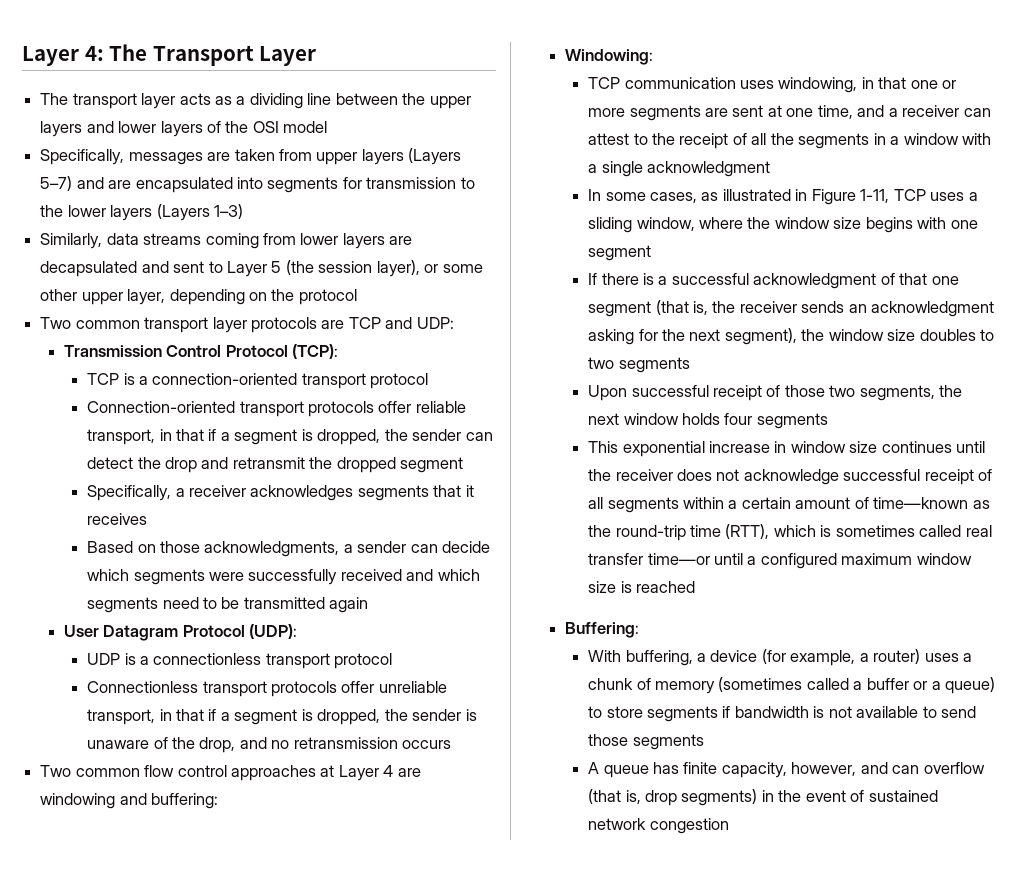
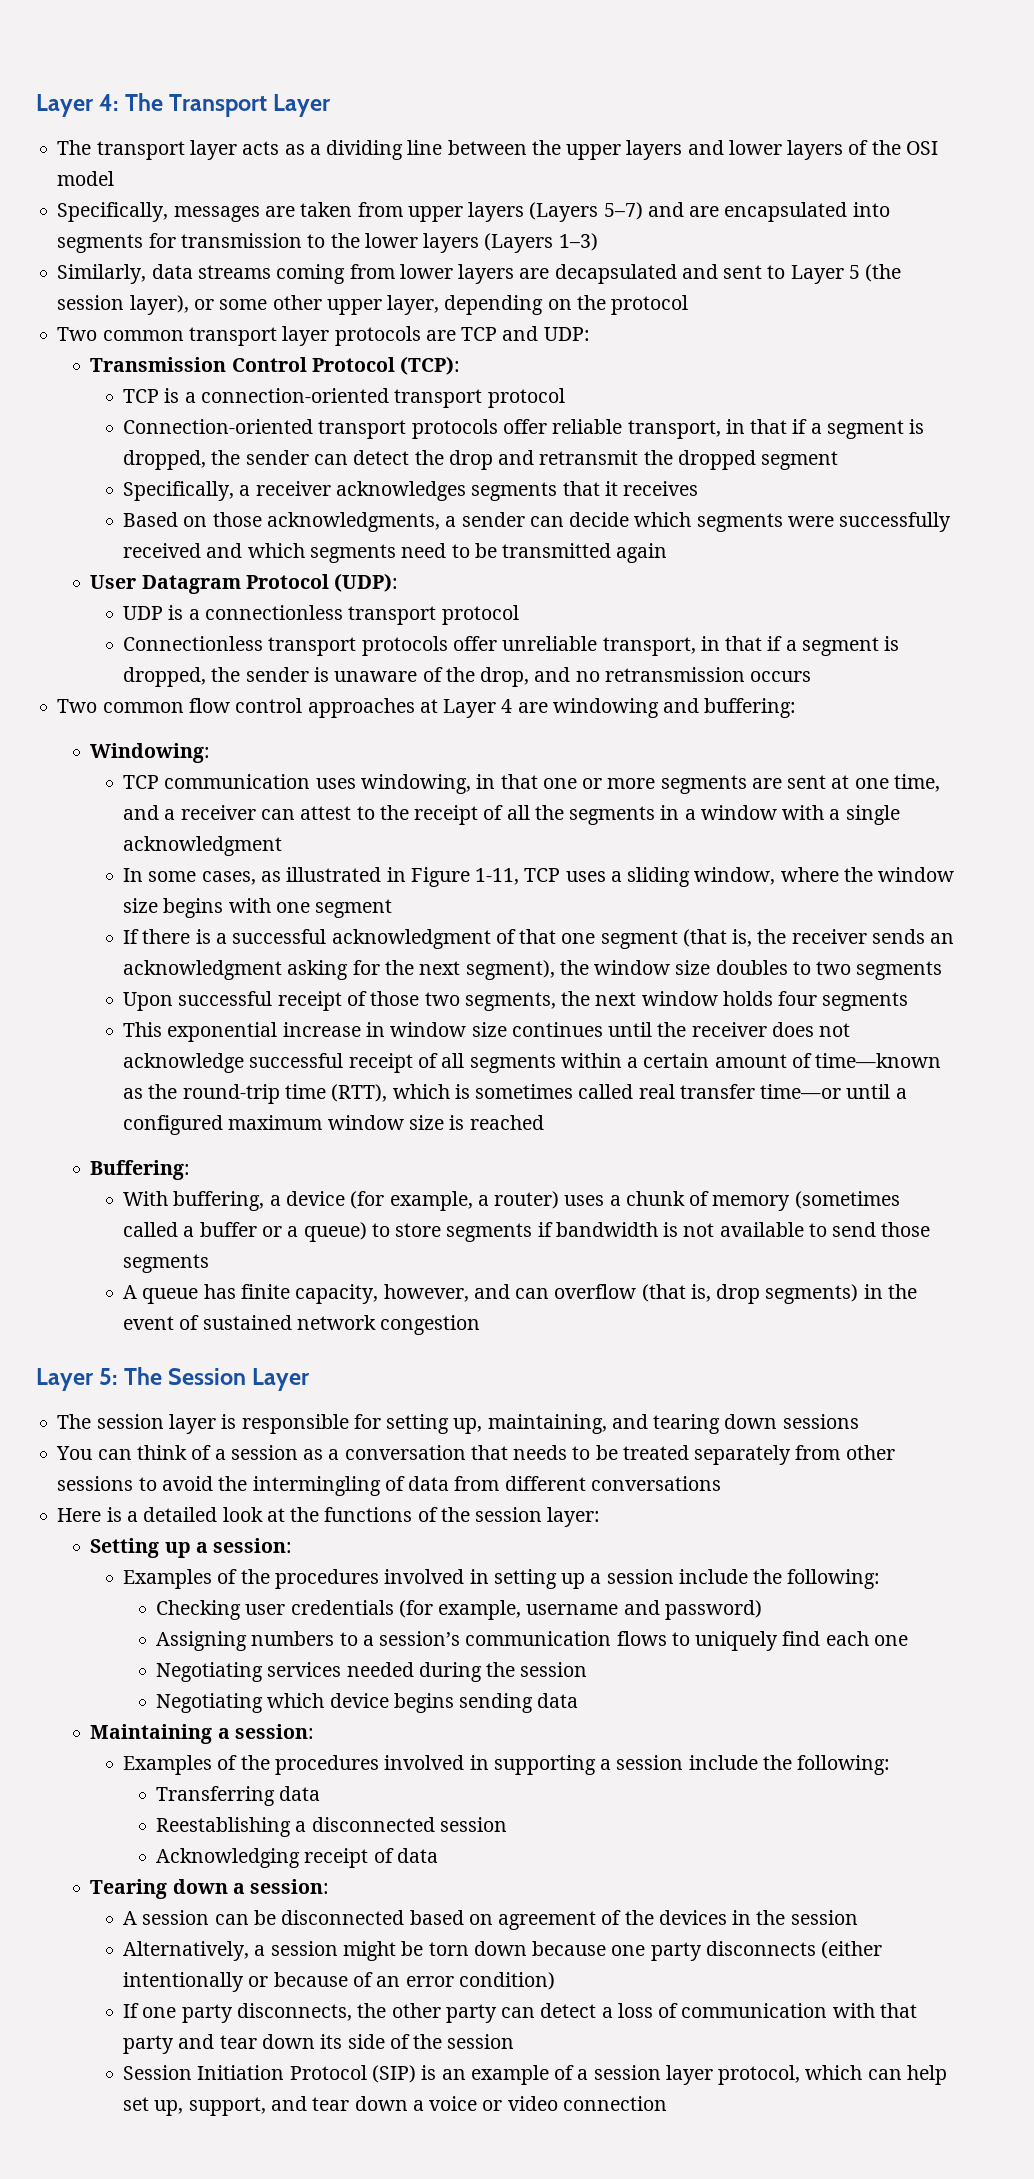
(729, 826) none -> [36,1367,311,1391] [57,1414,859,1434] [56,1445,895,1465] [57,1476,721,1496] [57,1507,601,1527] [90,1538,293,1558] [123,1569,881,1589] [156,1600,762,1620] [156,1631,908,1651] [156,1662,588,1682] [156,1693,579,1713] [90,1724,314,1744] [123,1755,891,1775] [156,1786,321,1806] [156,1817,507,1837] [156,1848,438,1868] [90,1879,330,1899] [123,1910,858,1930] [123,1941,883,1961] [123,1972,555,1992] [123,2003,917,2023] [123,2034,515,2054] [123,2065,947,2085] [123,2096,667,2116] // Layer 5: The Session Layer // The session layer is responsible for setting up, maintaining, and tearing down sessions // You can think of a session as a conversation that needs to be treated separately from other sessions to avoid the intermingling of data from different conversations // Here is a detailed look at the functions of the session layer: // Setting up a session: // Examples of the procedures involved in setting up a session include the following: // Checking user credentials (for example, username and password) // Assigning numbers to a session’s communication flows to uniquely find each one // Negotiating services needed during the session // Negotiating which device begins sending data // Maintaining a session: // Examples of the procedures involved in supporting a session include the following: // Transferring data // Reestablishing a disconnected session // Acknowledging receipt of data // Tearing down a session: // A session can be disconnected based on agreement of the devices in the session // Alternatively, a session might be torn down because one party disconnects (either intentionally or because of an error condition) // If one party disconnects, the other party can detect a loss of communication with that party and tear down its side of the session // Session Initiation Protocol (SIP) is an example of a session layer protocol, which can help set up, support, and tear down a voice or video connection

